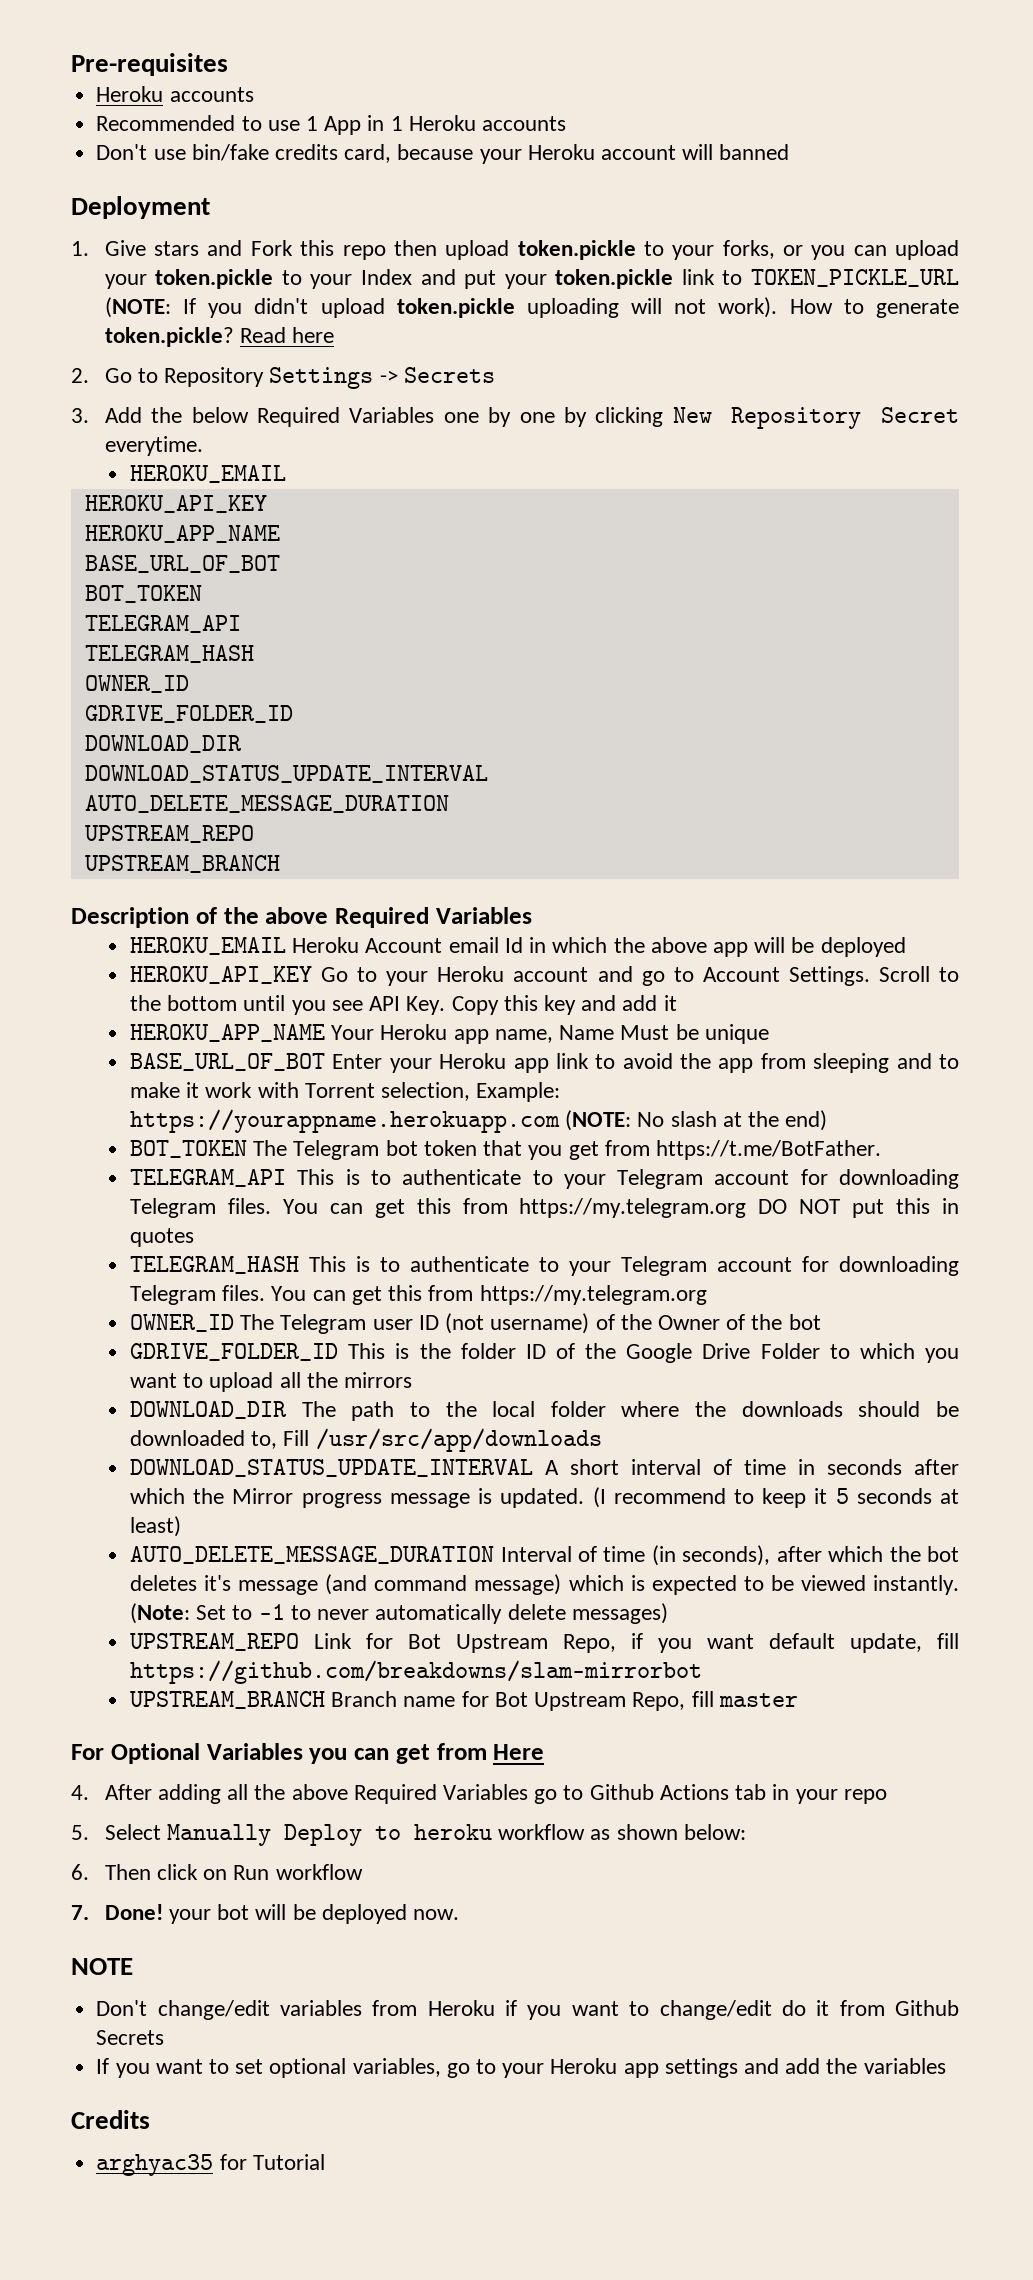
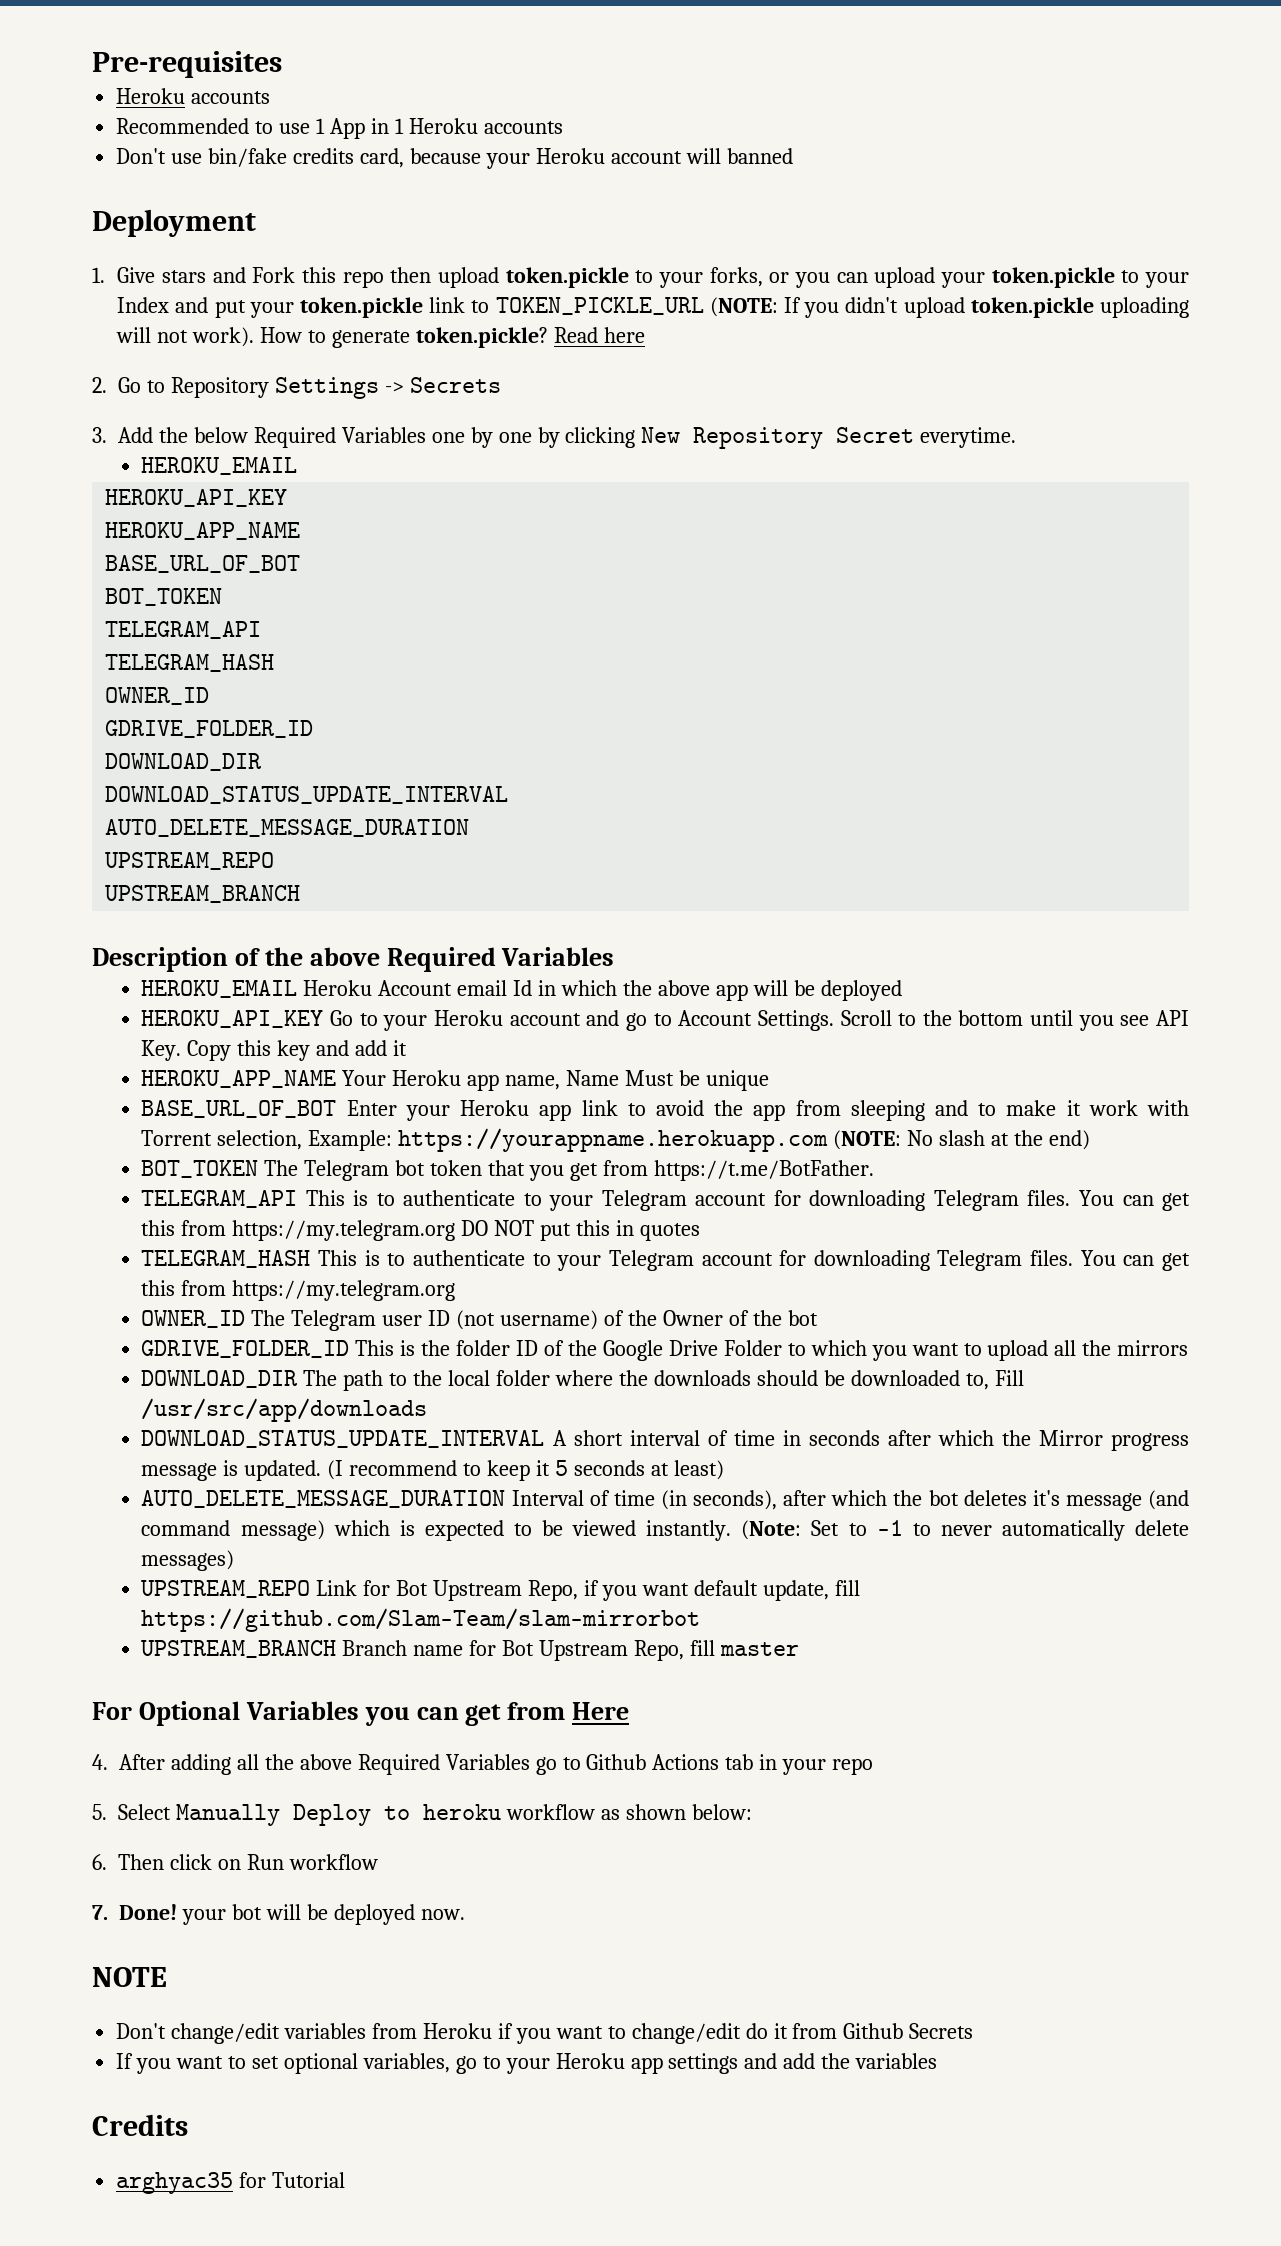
[130,1660,703,1684] https://github.com/breakdowns/slam-mirrorbot -> [141,1608,701,1632] https://github.com/Slam-Team/slam-mirrorbot

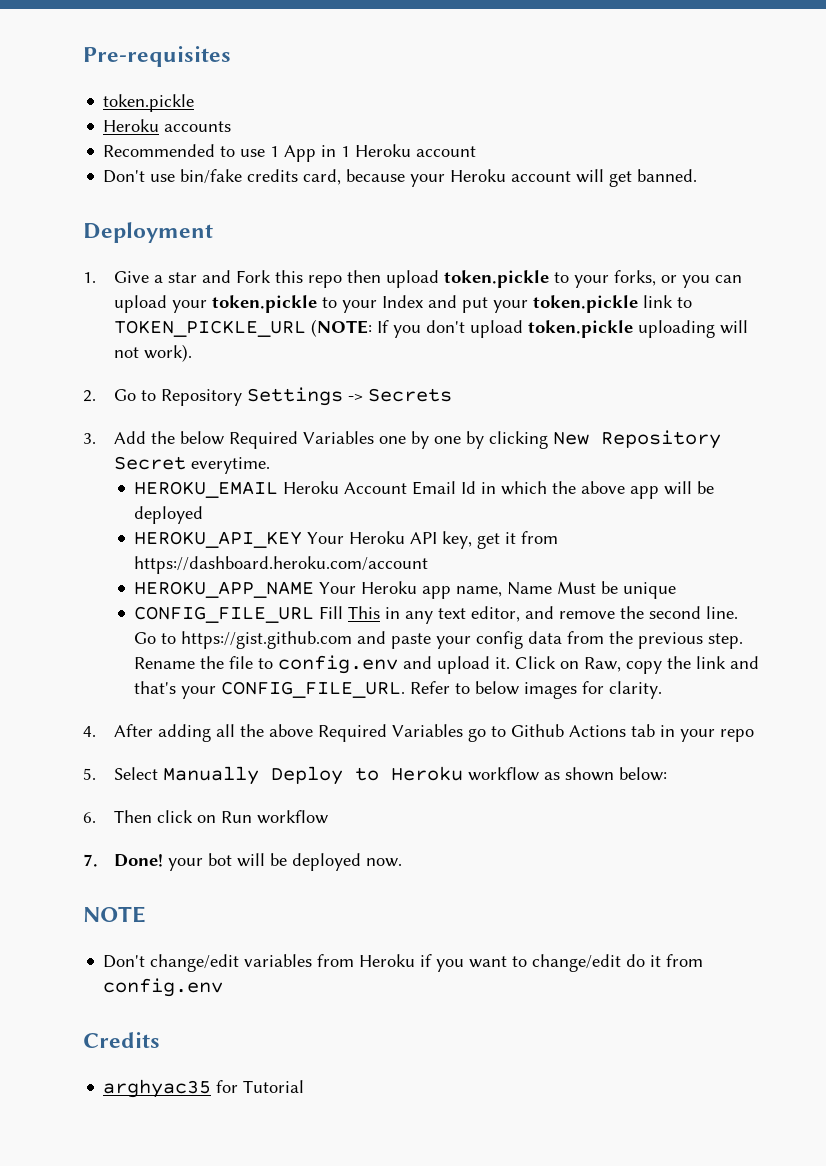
(282, 64) none -> [103,94,195,112] // token.pickle
[483,121,563,134] accounts -> [416,146,477,157] account
[726,148,793,164] banned -> [609,169,698,187] get banned.
[161,270,206,283] stars -> [153,272,197,283] a star
[845,297,899,313] didn't -> [425,320,465,333] don't
[260,327,645,348] How to generate token.pickle? Read here -> (192, 353) none
[105,489,288,507] [105,522,301,540] [105,555,301,573] [105,588,223,606] [105,621,262,639] [105,654,275,672] [105,687,210,705] [105,720,314,738] [105,753,263,771] [105,786,509,804] [105,819,470,837] [105,852,275,870] [105,885,301,903] [92,947,615,972] [141,980,298,998] // HEROKU_API_KEY // HEROKU_APP_NAME // BASE_URL_OF_BOT // BOT_TOKEN // TELEGRAM_API // TELEGRAM_HASH // OWNER_ID // GDRIVE_FOLDER_ID // DOWNLOAD_DIR // DOWNLOAD_STATUS_UPDATE_INTERVAL // AUTO_DELETE_MESSAGE_DURATION // UPSTREAM_REPO // UPSTREAM_BRANCH // Description of the above Required Variables // HEROKU_EMAIL -> (279, 489) none
[457,980,508,996] email -> [412,481,457,495] Email
[330,1010,1189,1031] [141,1040,408,1061] Go to your Heroku account and go to Account Settings. Scroll to the bottom until you see API Key. Copy this key and add it -> [307,531,559,549] [134,556,429,574] Your Heroku API key, get it from https://dashboard.heroku.com/account
[141,1100,1189,1121] [141,1128,1090,1152] [141,1160,874,1181] [141,1190,1190,1211] [141,1220,700,1241] [141,1250,1191,1271] [141,1280,456,1301] [141,1310,818,1331] [141,1340,1189,1361] [141,1370,1024,1391] [141,1398,428,1422] [141,1430,1190,1451] [141,1460,724,1481] [141,1490,1190,1511] [141,1520,1190,1541] [141,1550,235,1571] [141,1580,860,1601] [141,1608,701,1632] [141,1640,799,1661] [92,1701,630,1726] BASE_URL_OF_BOT Enter your Heroku app link to avoid the app from sleeping and to make it work with Torrent selection, Example: https://yourappname.herokuapp.com (NOTE: No slash at the end) // BOT_TOKEN The Telegram bot token that you get from https://t.me/BotFather. // TELEGRAM_API This is to authenticate to your Telegram account for downloading Telegram files. You can get this from https://my.telegram.org DO NOT put this in quotes // TELEGRAM_HASH This is to authenticate to your Telegram account for downloading Telegram files. You can get this from https://my.telegram.org // OWNER_ID The Telegram user ID (not username) of the Owner of the bot // GDRIVE_FOLDER_ID This is the folder ID of the Google Drive Folder to which you want to upload all the mirrors // DOWNLOAD_DIR The path to the local folder where the downloads should be downloaded to, Fill /usr/src/app/downloads // DOWNLOAD_STATUS_UPDATE_INTERVAL A short interval of time in seconds after which the Mirror progress message is updated. (I recommend to keep it 5 seconds at least) // AUTO_DELETE_MESSAGE_DURATION Interval of time (in seconds), after which the bot deletes it's message (and command message) which is expected to be viewed instantly. (Note: Set to -1 to never automatically delete messages) // UPSTREAM_REPO Link for Bot Upstream Repo, if you want default update, fill https://github.com/Slam-Team/slam-mirrorbot // UPSTREAM_BRANCH Branch name for Bot Upstream Repo, fill master // For Optional Variables you can get from Here -> [134,606,739,624] [134,631,744,649] [134,655,760,674] [134,681,663,699] CONFIG_FILE_URL Fill This in any text editor, and remove the second line. Go to https://gist.github.com and paste your config data from the previous step. Rename the file to config.env and upload it. Click on Raw, copy the link and that's your CONFIG_FILE_URL. Refer to below images for clarity.
[422,1804,501,1820] heroku -> [390,766,463,781] Heroku
[843,2023,974,2039] [116,2053,938,2074] Github Secrets // If you want to set optional variables, go to your Heroku app settings and add the variables -> [103,978,224,997] config.env

